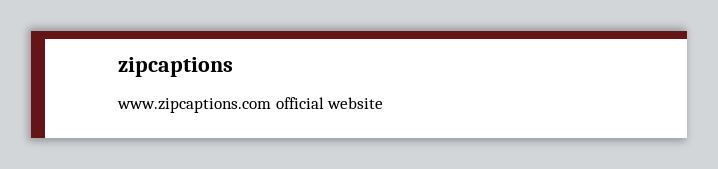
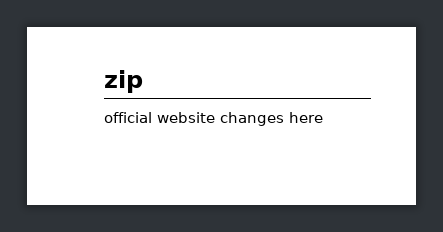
[118,57,233,77] [117,97,384,113] zipcaptions // www.zipcaptions.com official website -> [104,70,143,93] [104,112,323,126] zip // official website changes here

